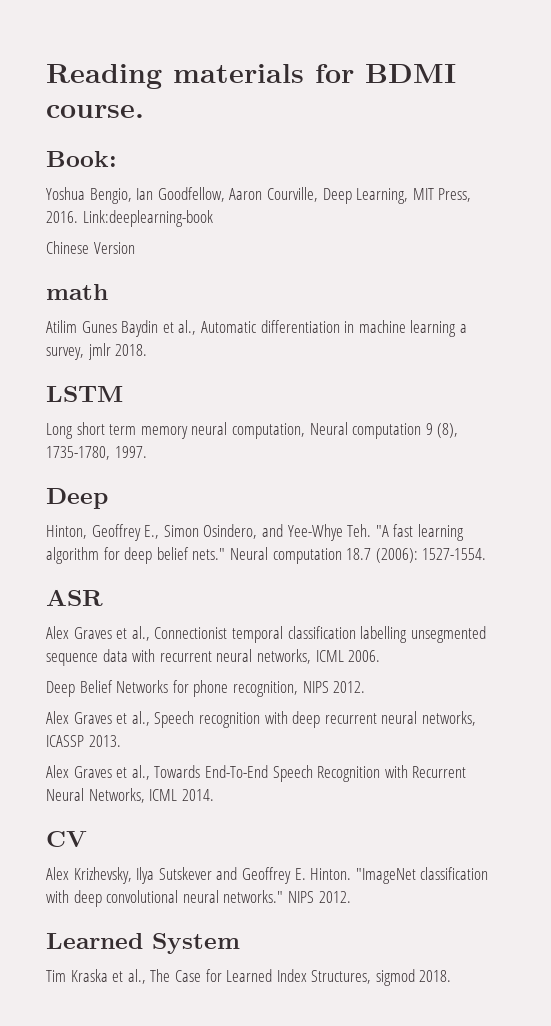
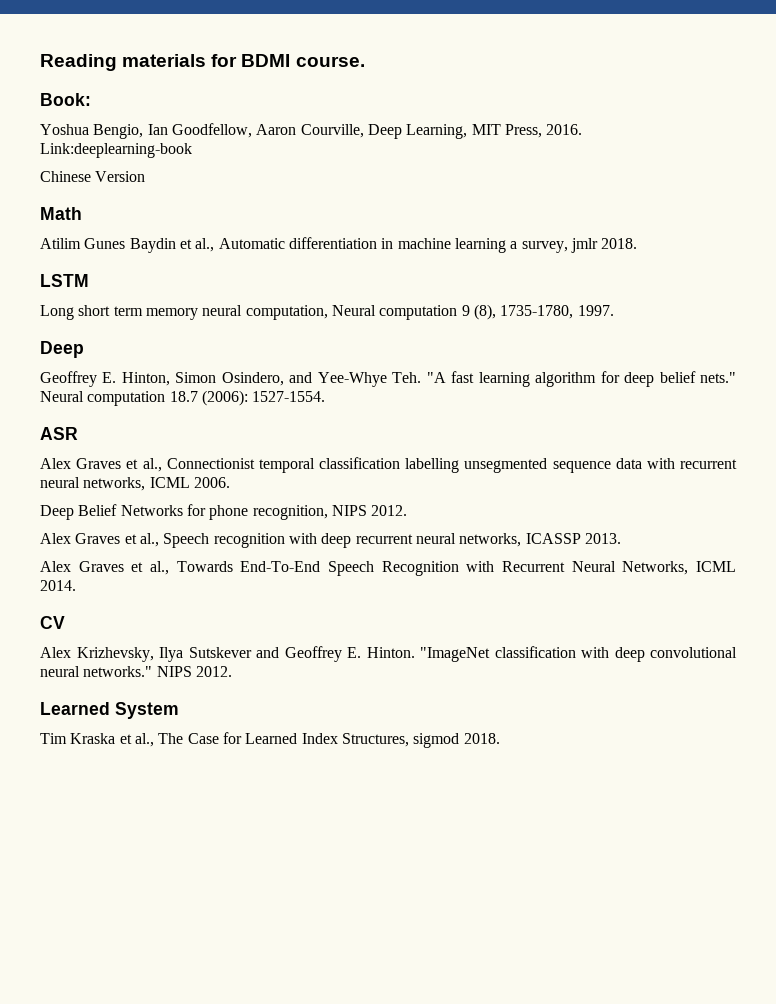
[46,284,108,300] math -> [40,207,82,220] Math
[46,524,160,541] Hinton, Geoffrey E., -> [40,371,170,387] Geoffrey E. Hinton,

